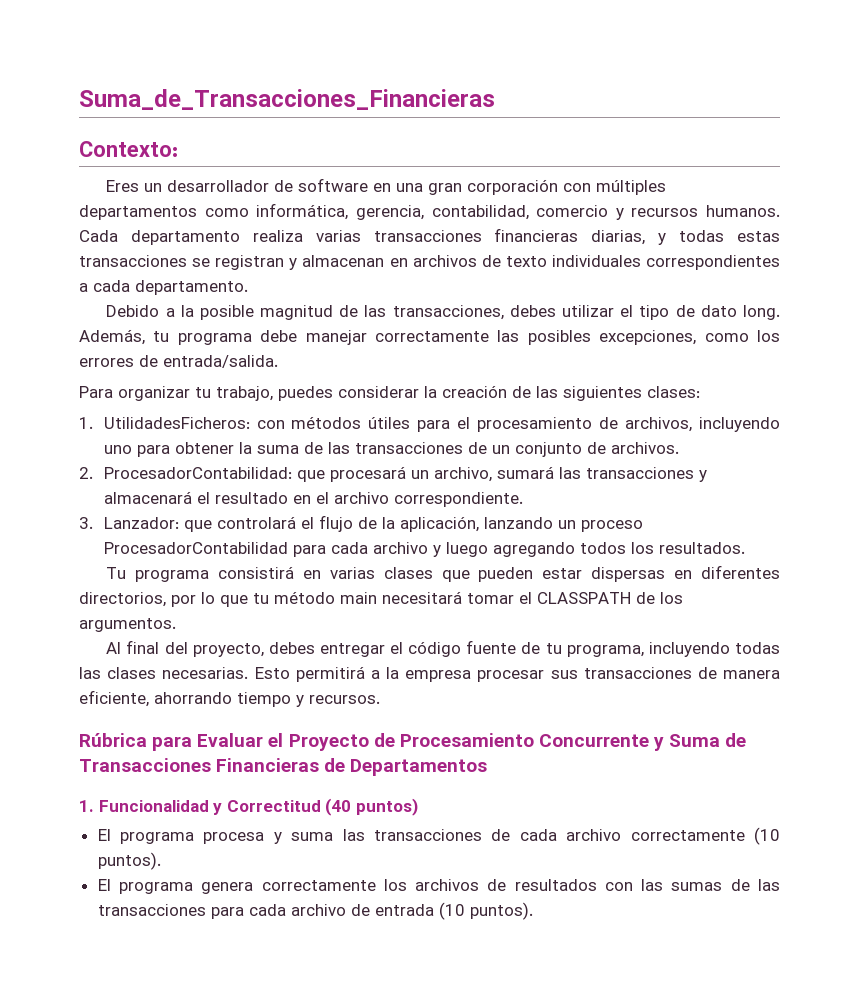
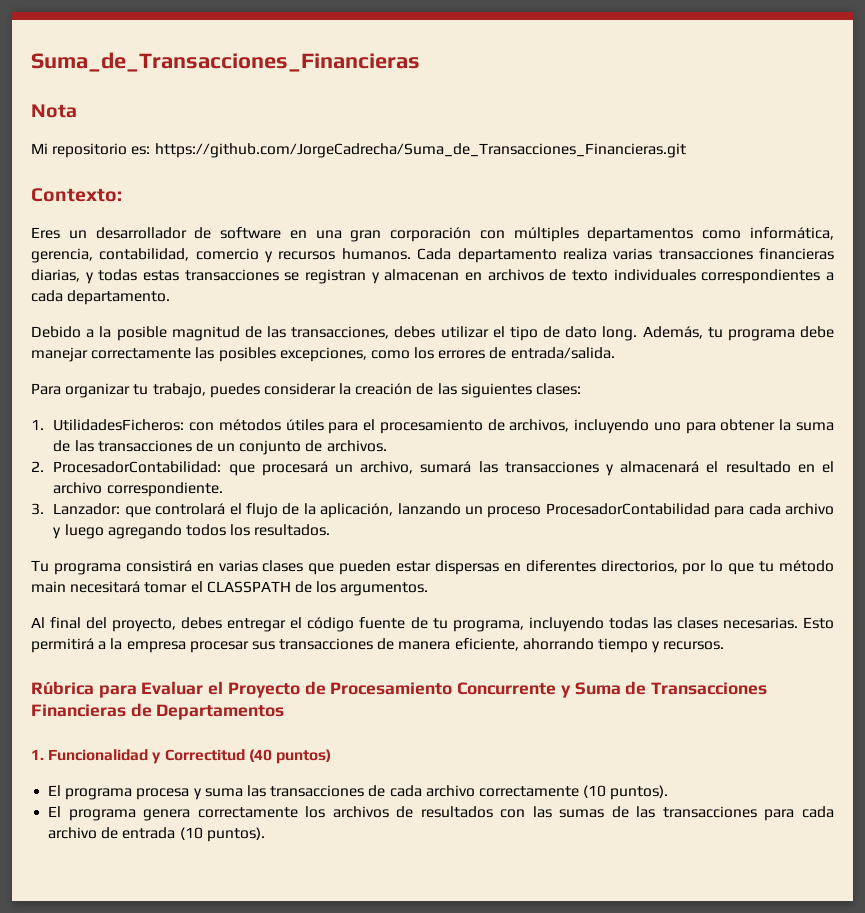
(495, 99) none -> [31,104,77,118] [31,143,686,158] // Nota // Mi repositorio es: https://github.com/JorgeCadrecha/Suma_de_Transacciones_Financieras.git

